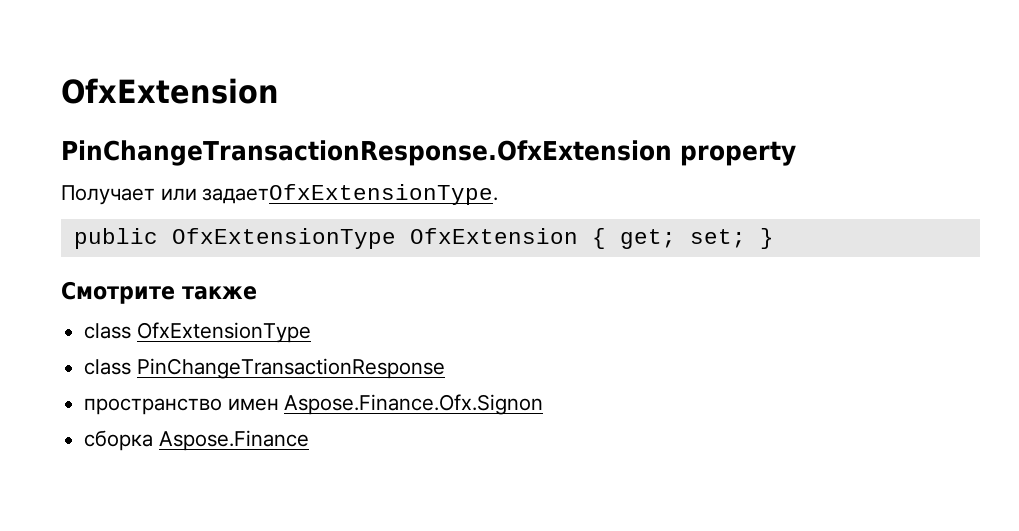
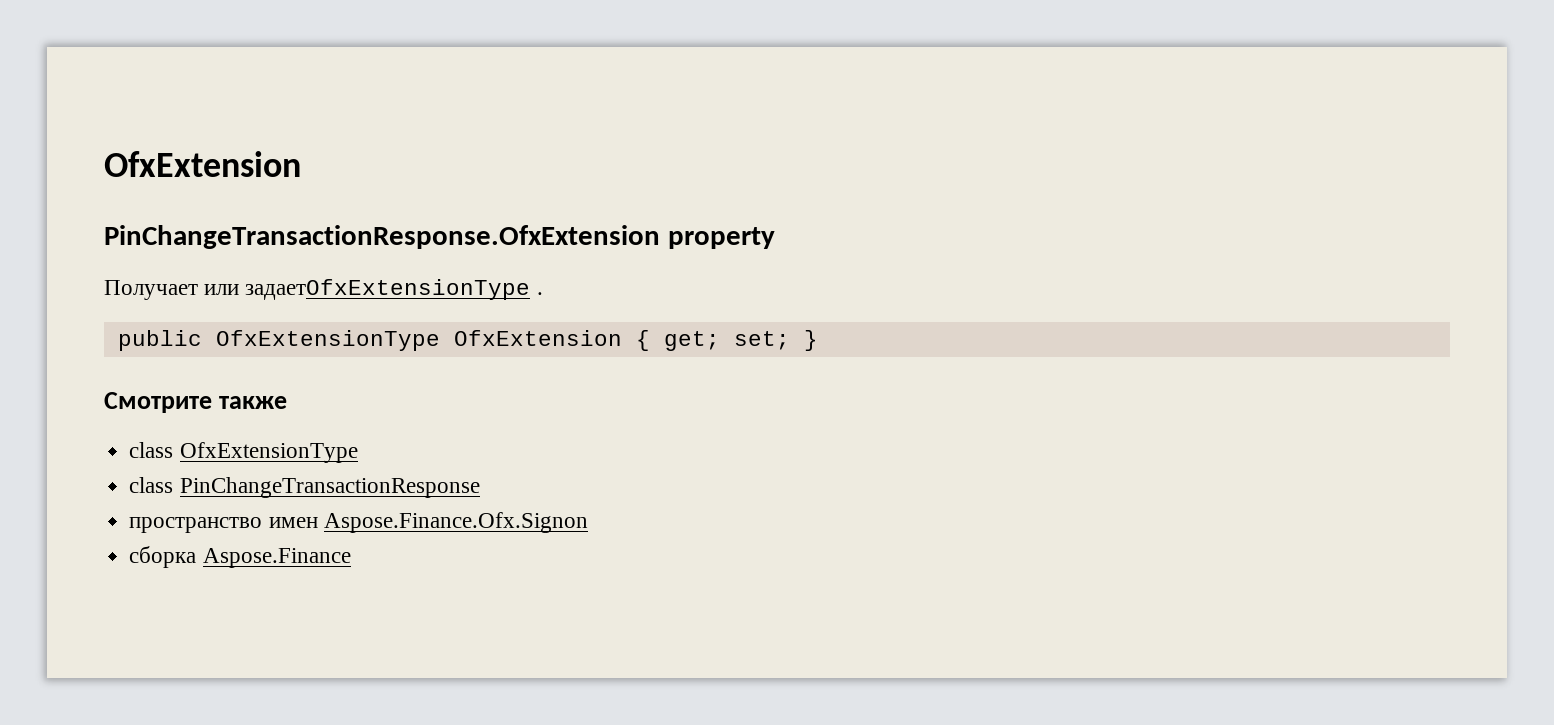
[202,184,499,205] задаетOfxExtensionType. -> [245,279,543,300] задаетOfxExtensionType .

